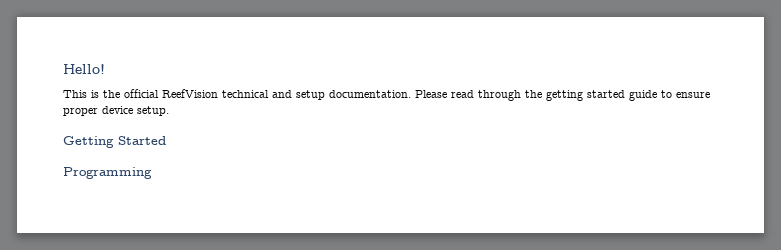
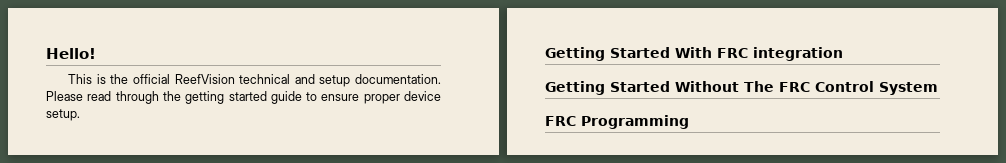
(166, 140) // -> [675,47,843,61] [545,81,938,95] [545,116,576,126] With FRC integration // Getting Started Without The FRC Control System // FRC

